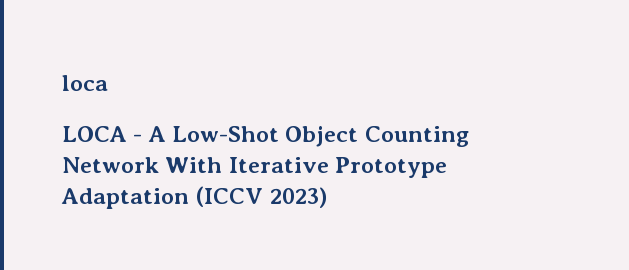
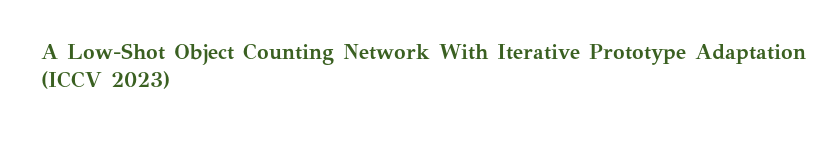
[62,75,108,91] [62,126,143,142] loca // LOCA - -> (41, 51) none

